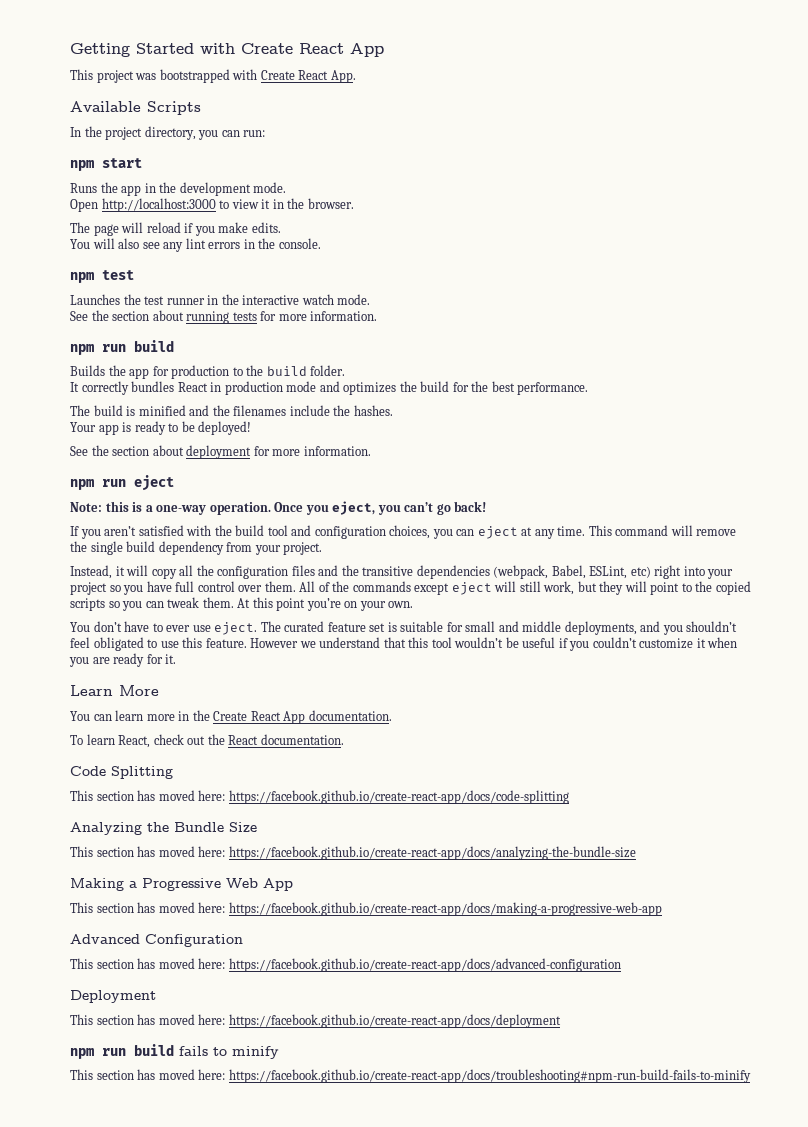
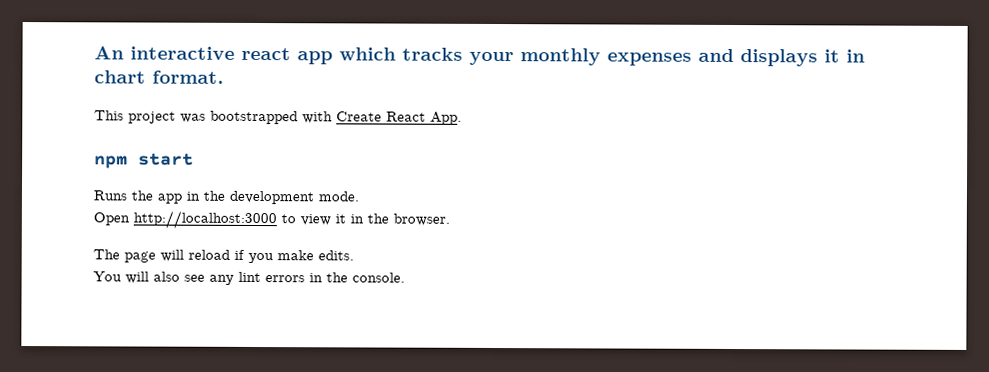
[70,43,384,57] Getting Started with Create React App -> [94,46,865,67] [94,70,224,84] An interactive react app which tracks your monthly expenses and displays it in chart format.
[70,101,201,115] [70,126,266,140] // Available Scripts // In the project directory, you can run: -> (462, 118) none
[70,270,134,283] [70,294,371,305] [70,310,378,324] [70,340,174,355] [70,365,346,379] [70,381,589,395] [70,405,393,416] [70,421,252,435] [70,445,371,459] [70,475,174,491] [70,501,487,515] [70,525,737,539] [70,541,323,555] [70,565,734,579] [70,581,751,595] [70,597,414,611] [70,621,738,635] [70,637,738,651] [69,653,177,667] [70,685,159,696] [70,710,392,724] [70,734,344,748] [70,766,173,779] [70,790,569,804] [70,822,257,835] [70,846,636,860] [70,878,293,891] [70,902,662,916] [70,934,243,947] [70,958,621,972] [70,990,156,1003] [70,1014,561,1028] [70,1044,279,1059] [70,1069,751,1083] // npm test // Launches the test runner in the interactive watch mode. // See the section about running tests for more information. // npm run build // Builds the app for production to the build folder. // It correctly bundles React in production mode and optimizes the build for the best performance. // The build is minified and the filenames include the hashes. // Your app is ready to be deployed! // See the section about deployment for more information. // npm run eject // Note: this is a one-way operation. Once you eject, you can’t go back! // If you aren’t satisfied with the build tool and configuration choices, you can eject at any time. This command will remove the single build dependency from your project. // Instead, it will copy all the configuration files and the transitive dependencies (webpack, Babel, ESLint, etc) right into your project so you have full control over them. All of the commands except eject will still work, but they will point to the copied scripts so you can tweak them. At this point you’re on your own. // You don’t have to ever use eject. The curated feature set is suitable for small and middle deployments, and you shouldn’t feel obligated to use this feature. However we understand that this tool wouldn’t be useful if you couldn’t customize it when you are ready for it. // Learn More // You can learn more in the Create React App documentation. // To learn React, check out the React documentation. // Code Splitting // This section has moved here: https://facebook.github.io/create-react-app/docs/code-splitting // Analyzing the Bundle Size // This section has moved here: https://facebook.github.io/create-react-app/docs/analyzing-the-bundle-size // Making a Progressive Web App // This section has moved here: https://facebook.github.io/create-react-app/docs/making-a-progressive-web-app // Advanced Configuration // This section has moved here: https://facebook.github.io/create-react-app/docs/advanced-configuration // Deployment // This section has moved here: https://facebook.github.io/create-react-app/docs/deployment // npm run build fails to minify // This section has moved here: https://facebook.github.io/create-react-app/docs/troubleshooting#npm-run-build-fails-to-minify -> (405, 277) none

